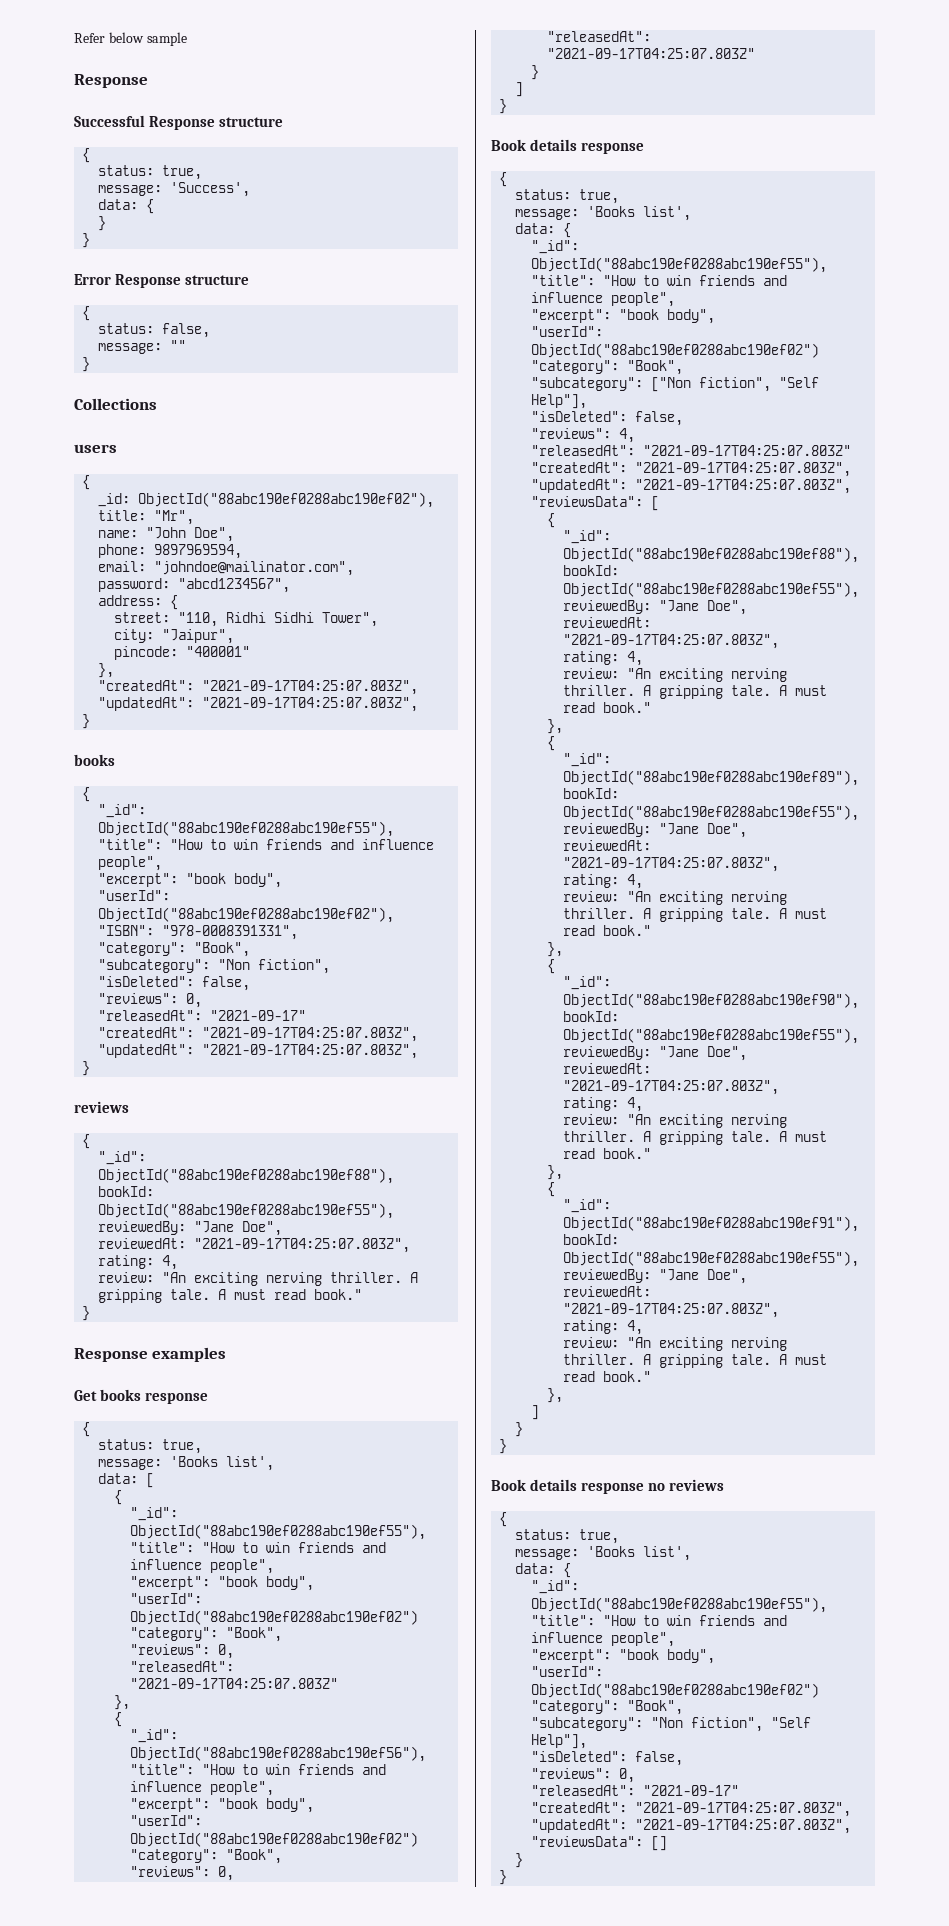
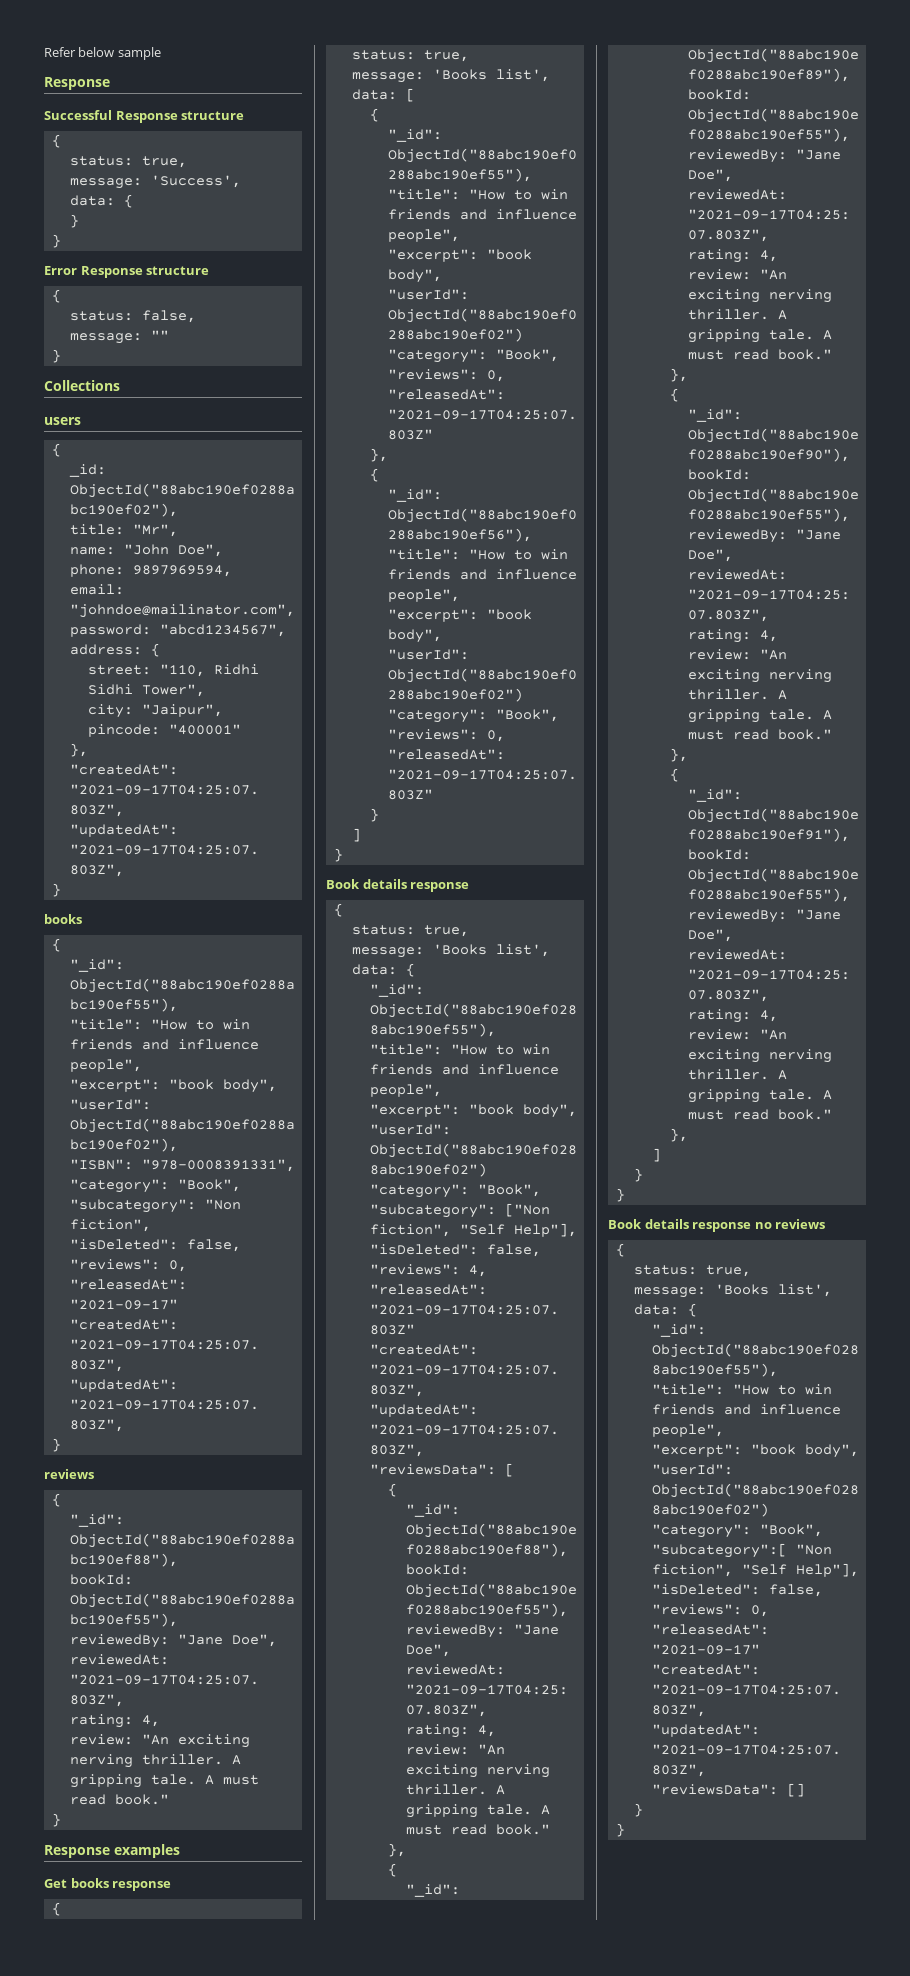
[531,1717,644,1731] "subcategory": -> [651,1543,787,1558] "subcategory":[

